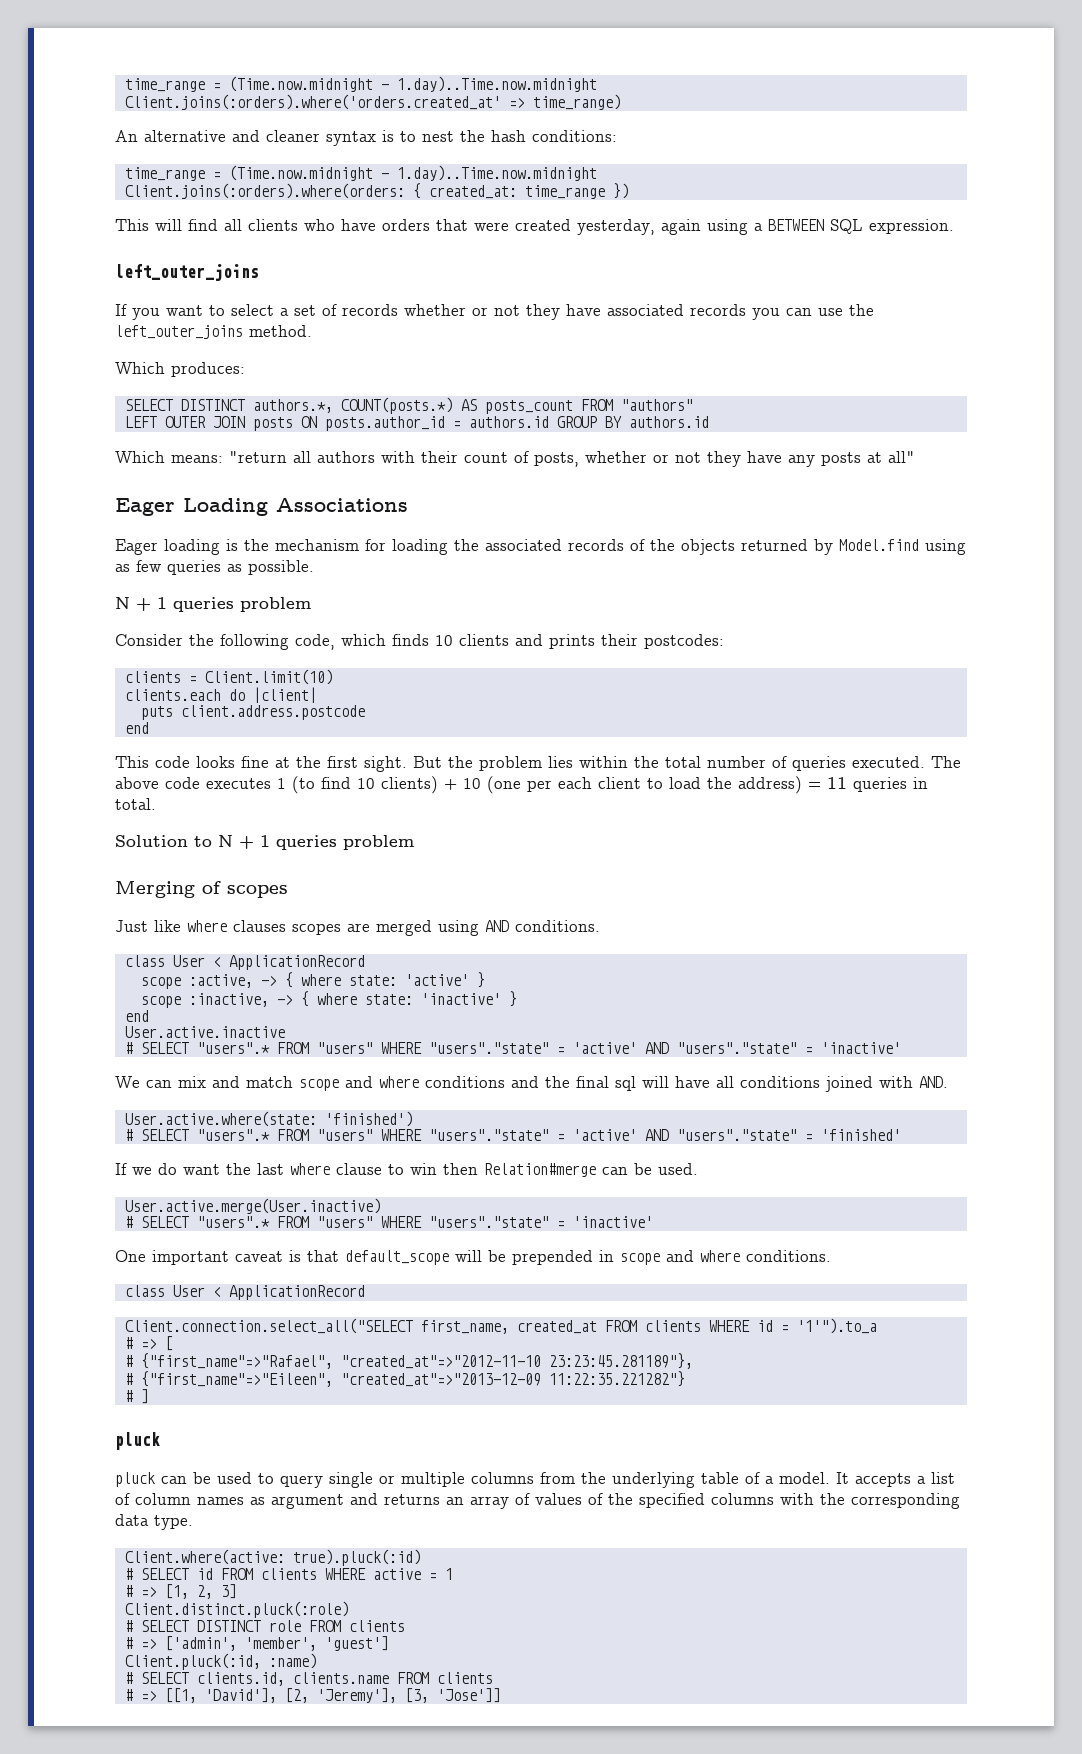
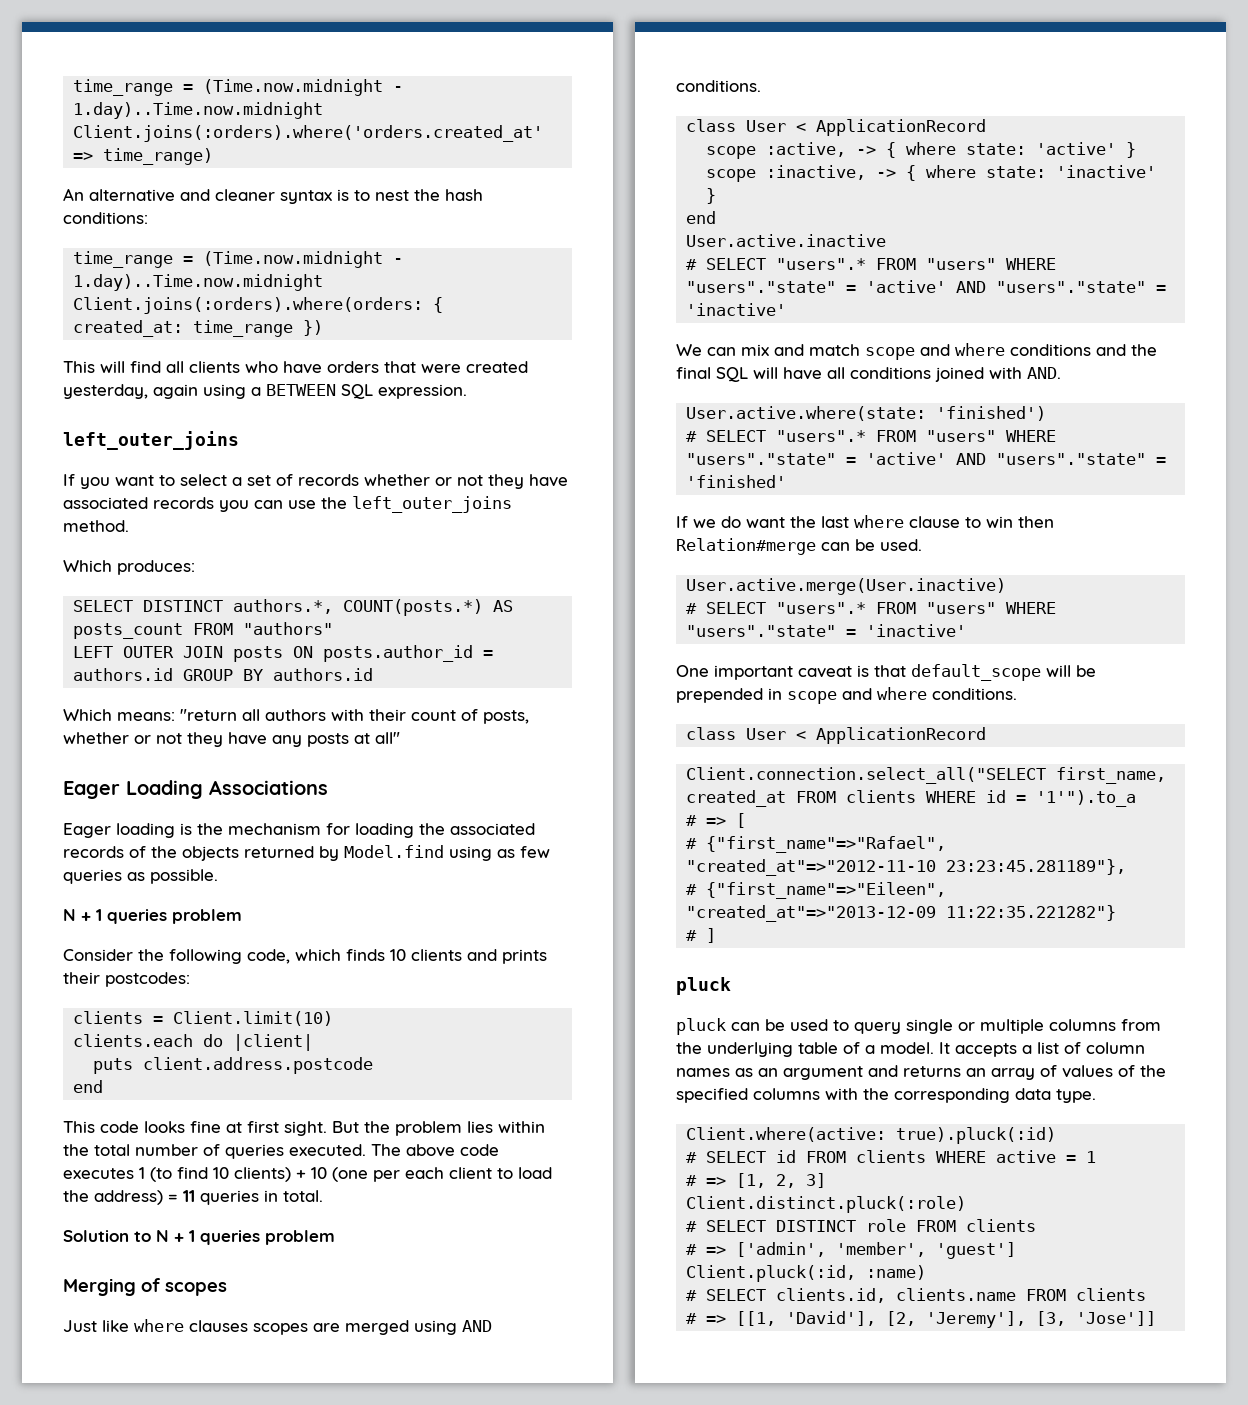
[296,756,321,768] the -> (242, 1127) none
[615,1076,636,1091] sql -> [716,367,748,382] SQL
(265, 1501) none -> [758,1068,778,1077] an

